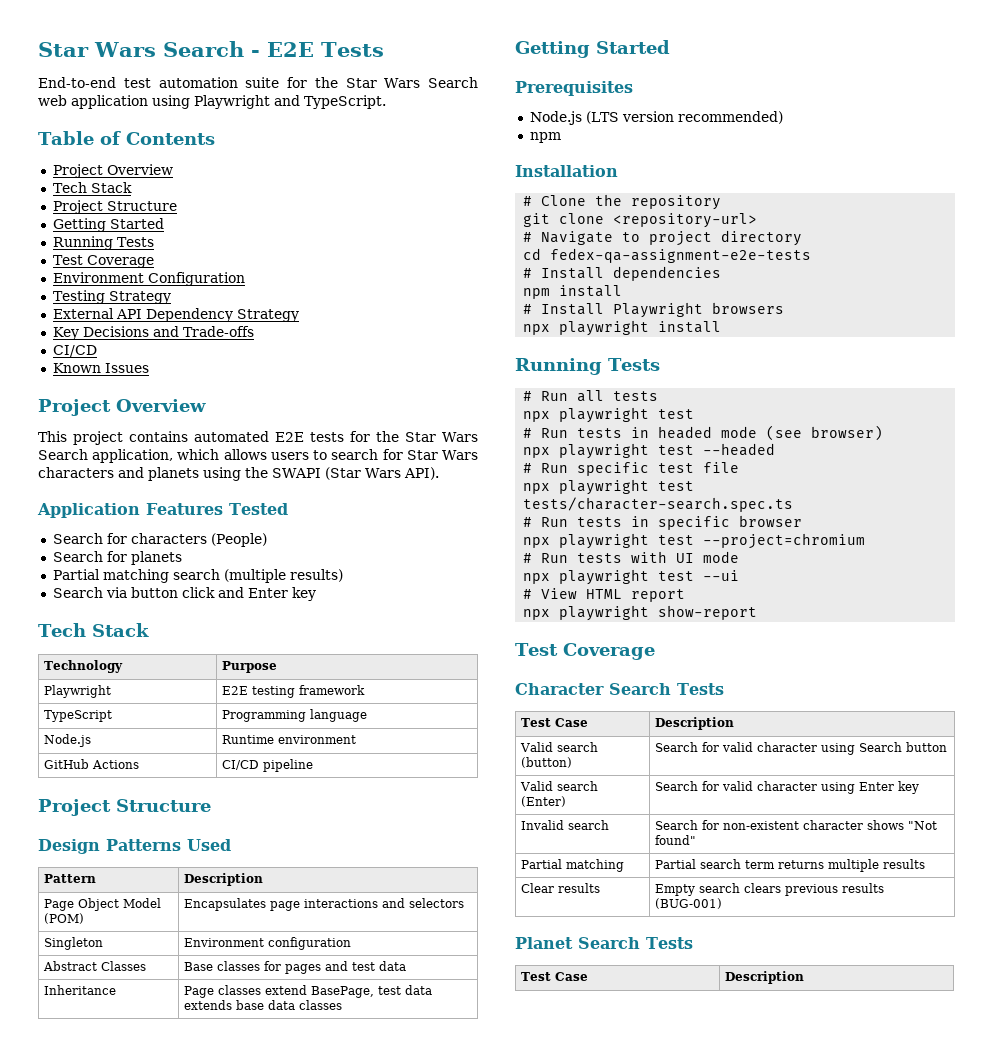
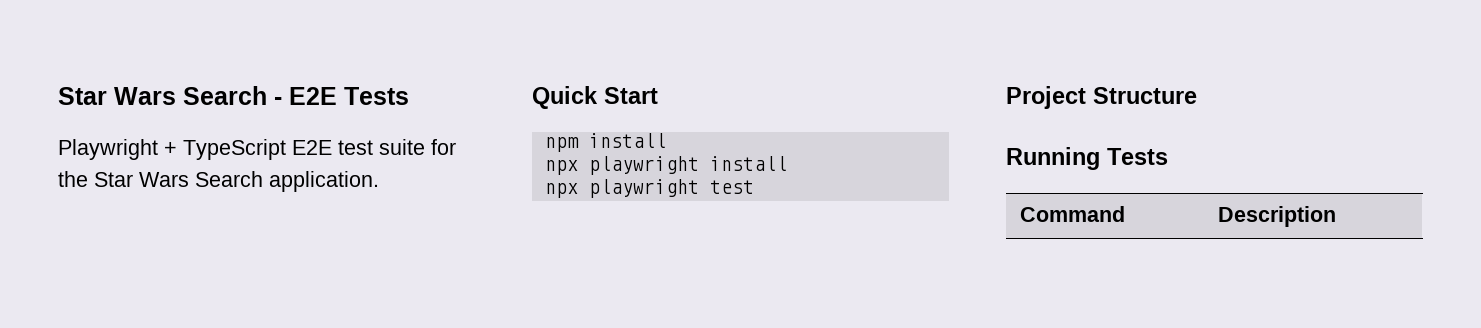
[38,77,238,88] End-to-end test automation -> [58,139,373,160] Playwright + TypeScript E2E test
[38,95,386,109] [38,131,215,145] [52,164,173,178] [52,182,132,193] [52,200,177,214] [52,218,164,232] [52,236,154,250] [52,255,154,268] [52,272,245,286] [52,290,171,304] [52,308,299,322] [52,326,254,340] [52,345,97,357] [52,363,149,373] [38,399,206,416] [38,431,479,445] [38,449,479,463] [38,467,439,481] [37,503,288,518] [52,533,267,547] [52,551,182,565] [52,569,343,583] [52,587,316,601] [38,623,149,637] [44,660,124,673] [222,661,278,673] [44,685,112,698] [222,685,366,698] [44,710,113,722] [222,709,368,722] [44,734,92,747] [222,735,357,744] [44,759,140,769] [222,759,314,772] [38,799,211,816] [38,839,231,854] [44,874,97,883] [184,873,264,886] [44,898,162,911] [44,913,85,924] [184,898,465,911] [44,937,104,950] [184,937,352,950] [43,961,147,971] [184,961,407,974] [44,985,117,995] [184,985,433,998] [184,1000,343,1010] [515,40,670,58] [515,81,633,96] [529,111,783,125] [529,132,561,143] [515,165,618,177] [523,194,722,210] [523,213,758,228] [523,230,803,246] [523,248,812,263] [523,266,722,281] [523,285,623,299] [523,302,785,318] [523,320,722,336] [515,358,660,375] [523,390,659,402] [523,407,695,423] [523,425,884,441] [523,443,776,459] [523,462,740,476] [523,479,695,495] [523,497,794,512] [523,515,803,530] [523,533,866,549] [523,551,740,563] [523,569,740,585] [523,588,686,602] [523,605,758,621] [515,643,655,660] [515,683,724,695] [521,718,589,727] [655,717,735,730] [520,742,599,752] [521,757,573,768] [655,742,948,755] [520,781,599,791] [521,796,567,807] [655,781,920,794] [521,820,610,830] [655,820,938,830] [655,835,697,845] [521,859,625,872] [655,859,926,872] [521,883,601,893] [655,883,885,896] [655,898,723,909] [515,937,693,949] [521,972,589,981] [725,971,805,984] web application using Playwright and TypeScript. // Table of Contents // Project Overview // Tech Stack // Project Structure // Getting Started // Running Tests // Test Coverage // Environment Configuration // Testing Strategy // External API Dependency Strategy // Key Decisions and Trade-offs // CI/CD // Known Issues // Project Overview // This project contains automated E2E tests for the Star Wars Search application, which allows users to search for Star Wars characters and planets using the SWAPI (Star Wars API). // Application Features Tested // Search for characters (People) // Search for planets // Partial matching search (multiple results) // Search via button click and Enter key // Tech Stack // Technology | Purpose // Playwright | E2E testing framework // TypeScript | Programming language // Node.js | Runtime environment // GitHub Actions | CI/CD pipeline // Project Structure // Design Patterns Used // Pattern | Description // Page Object Model (POM) | Encapsulates page interactions and selectors // Singleton | Environment configuration // Abstract Classes | Base classes for pages and test data // Inheritance | Page classes extend BasePage, test data extends base data classes // Getting Started // Prerequisites // Node.js (LTS version recommended) // npm // Installation // # Clone the repository // git clone <repository-url> // # Navigate to project directory // cd fedex-qa-assignment-e2e-tests // # Install dependencies // npm install // # Install Playwright browsers // npx playwright install // Running Tests // # Run all tests // npx playwright test // # Run tests in headed mode (see browser) // npx playwright test --headed // # Run specific test file // npx playwright test tests/character-search.spec.ts // # Run tests in specific browser // npx playwright test --project=chromium // # Run tests with UI mode // npx playwright test --ui // # View HTML report // npx playwright show-report // Test Coverage // Character Search Tests // Test Case | Description // Valid search (button) | Search for valid character using Search button // Valid search (Enter) | Search for valid character using Enter key // Invalid search | Search for non-existent character shows "Not found" // Partial matching | Partial search term returns multiple results // Clear results | Empty search clears previous results (BUG-001) // Planet Search Tests // Test Case | Description -> [269,171,379,192] [532,86,658,109] [544,133,666,152] [544,156,787,175] [544,179,754,198] [1006,86,1197,109] [1006,147,1168,170] [1019,206,1125,222] [1217,206,1336,227] application. // Quick Start // npm install // npx playwright install // npx playwright test // Project Structure // Running Tests // Command | Description

